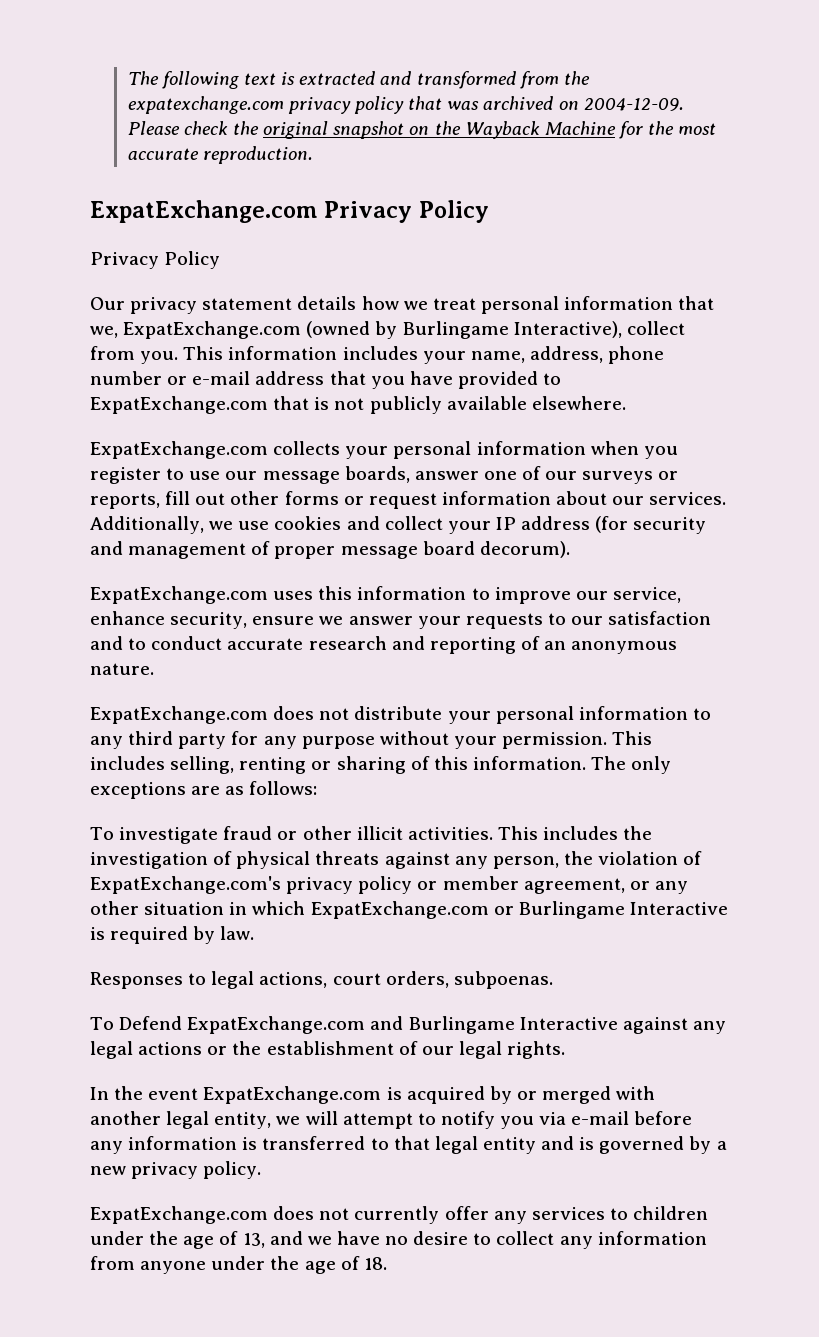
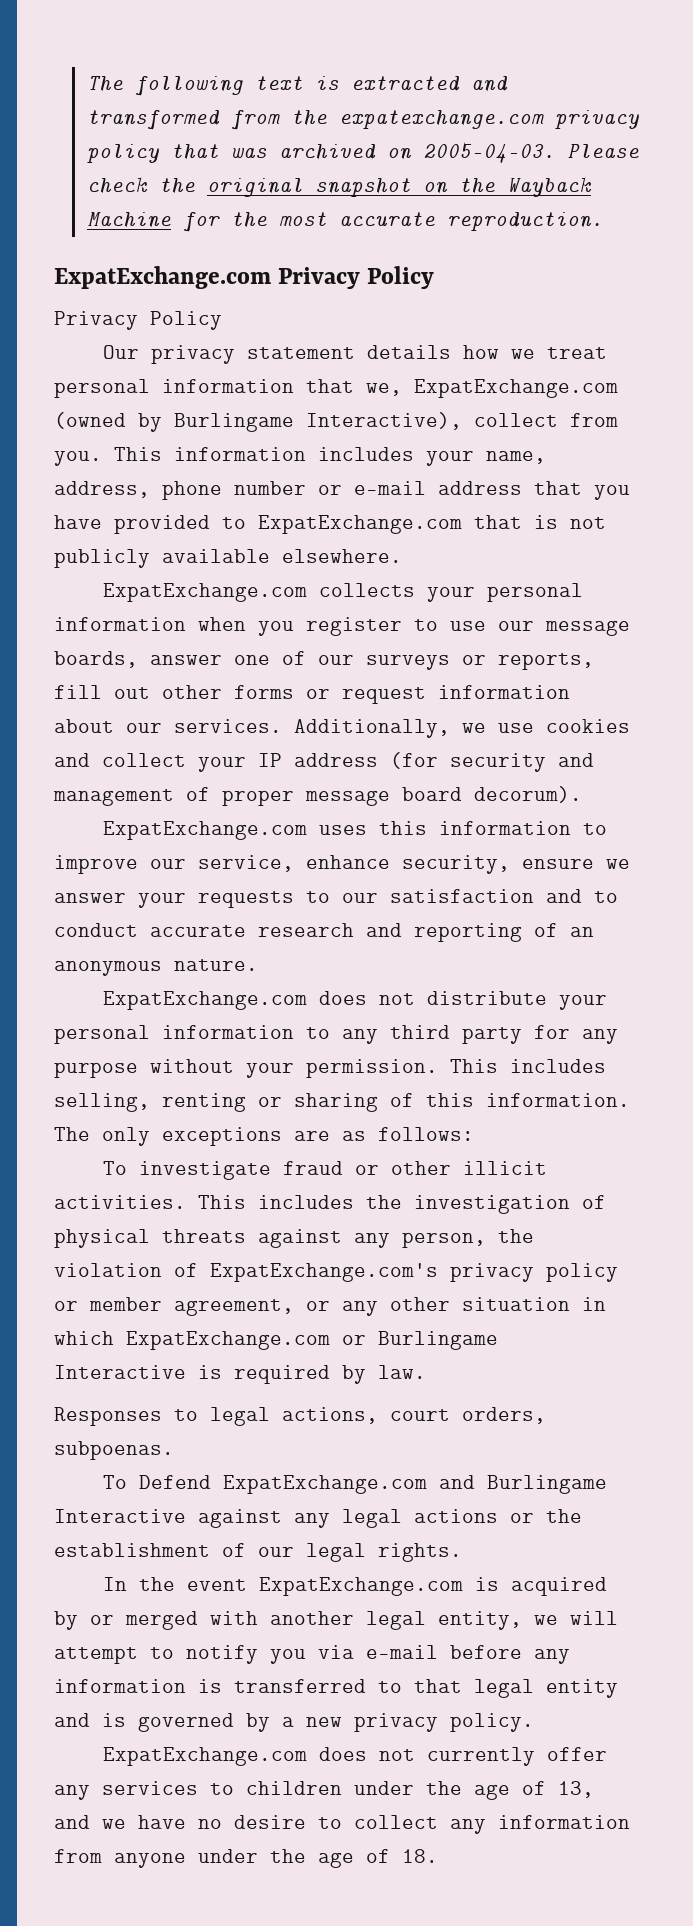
[583,98,684,111] 2004-12-09. -> [422,141,555,163] 2005-04-03.

